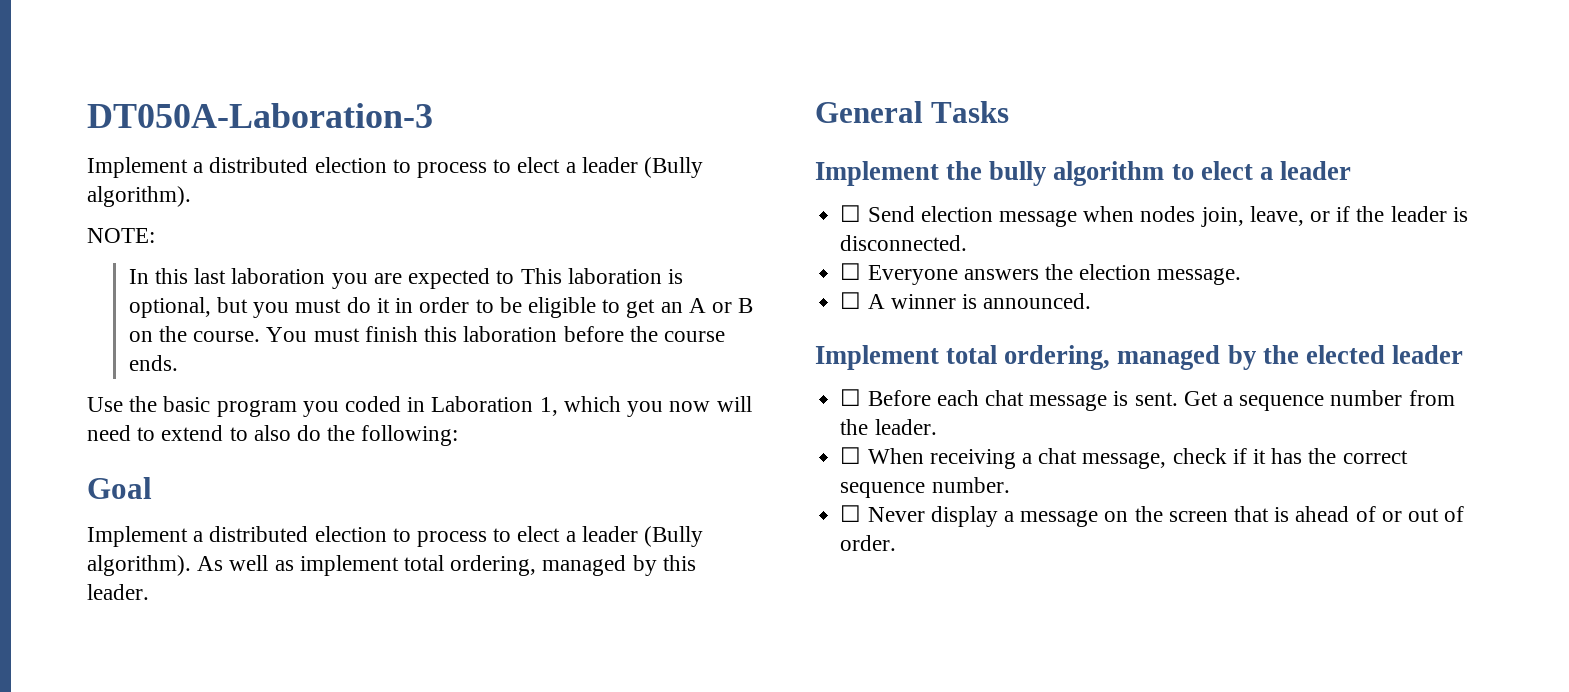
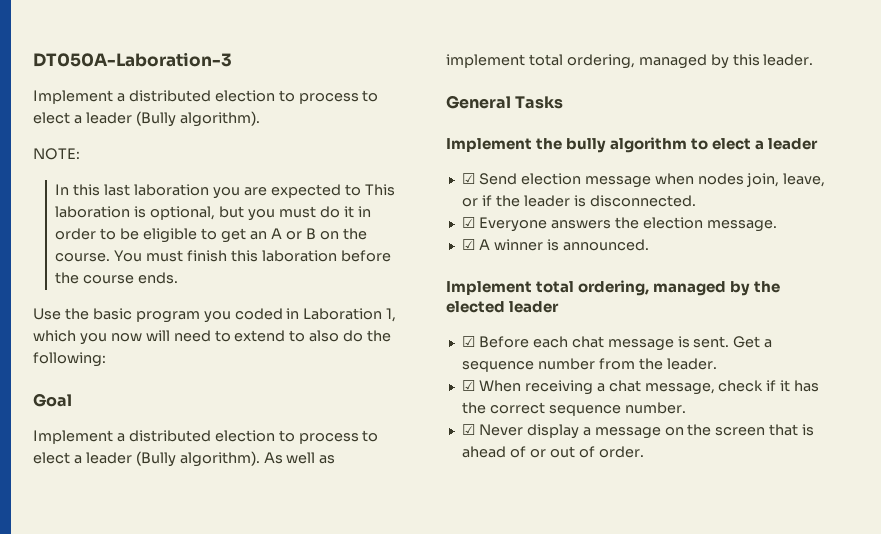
[840,205,862,222] ☐ -> [461,173,475,184] ☑
[840,263,862,280] ☐ -> [461,217,475,228] ☑
[840,292,862,309] ☐ -> [461,239,475,250] ☑
[840,389,862,406] ☐ -> [461,336,475,347] ☑
[840,447,862,464] ☐ -> [461,380,475,391] ☑
[840,505,862,522] ☐ -> [461,424,475,435] ☑

